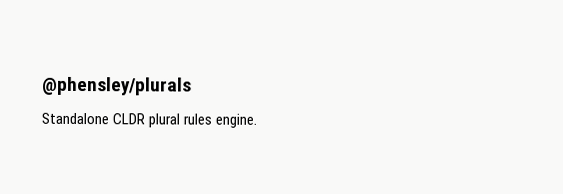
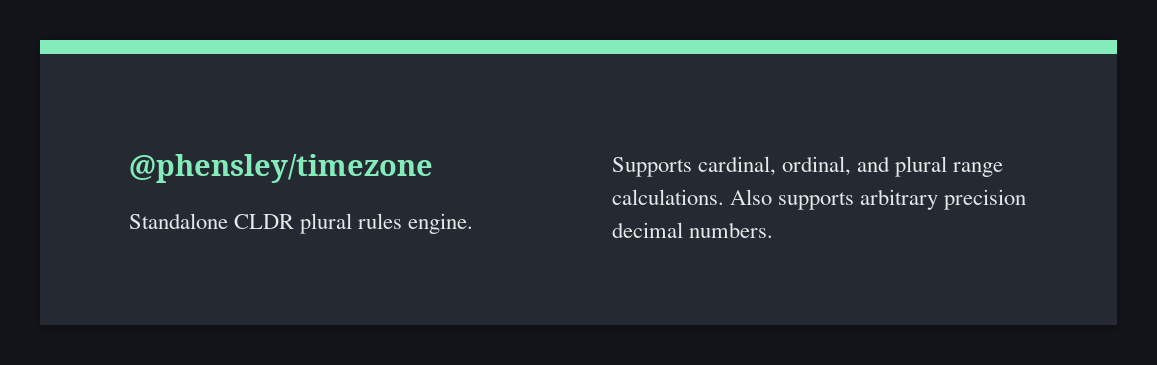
[42,76,192,96] @phensley/plurals -> [129,154,433,183] @phensley/timezone
(258, 120) none -> [612,156,1004,177] [612,189,1027,210] [612,222,774,238] Supports cardinal, ordinal, and plural range calculations. Also supports arbitrary precision decimal numbers.

